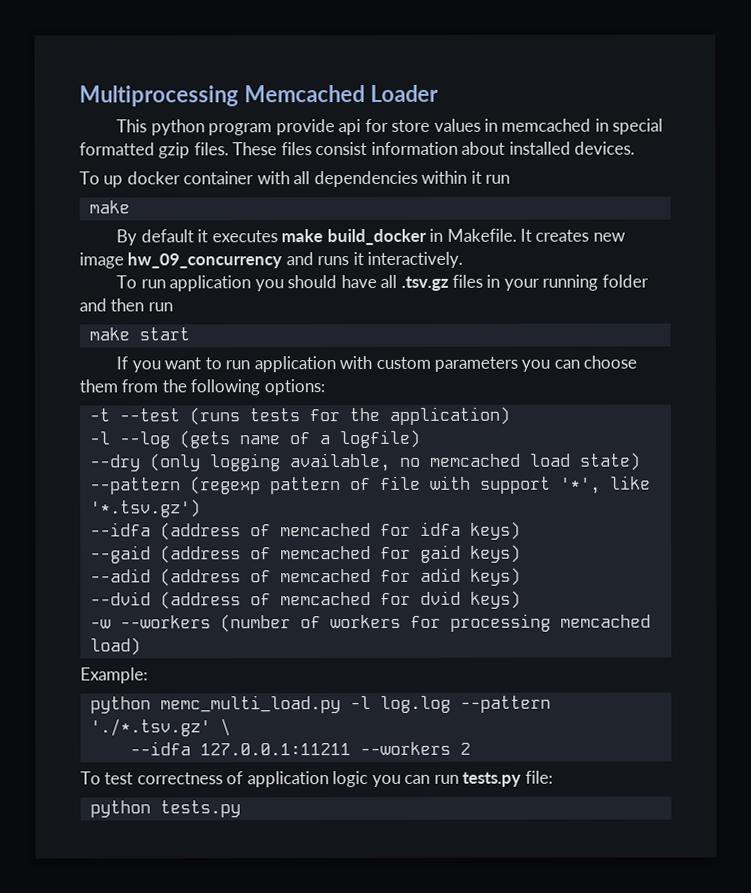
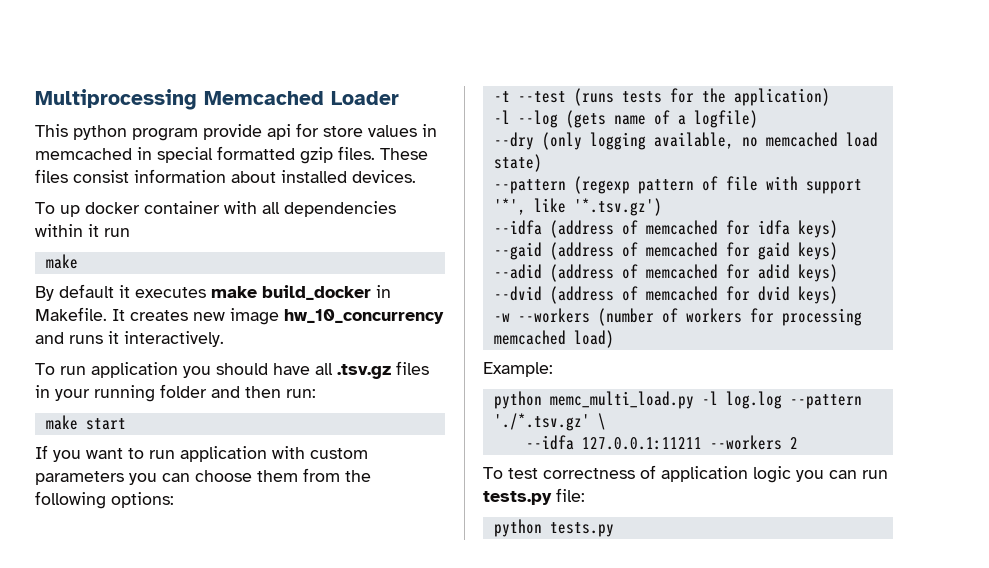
[127,252,283,269] hw_09_concurrency -> [284,309,444,324] hw_10_concurrency
[147,302,173,312] run -> [286,389,316,398] run:

